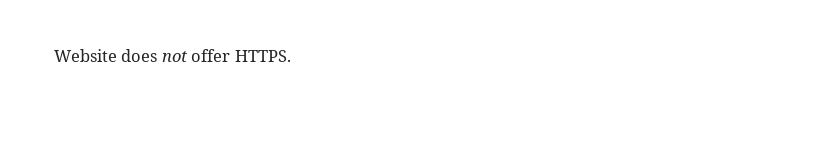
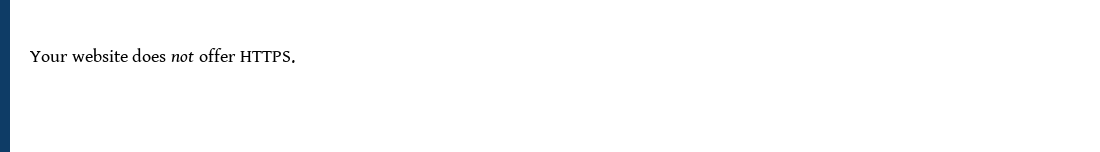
[54,49,117,62] Website -> [30,48,128,62] Your website

